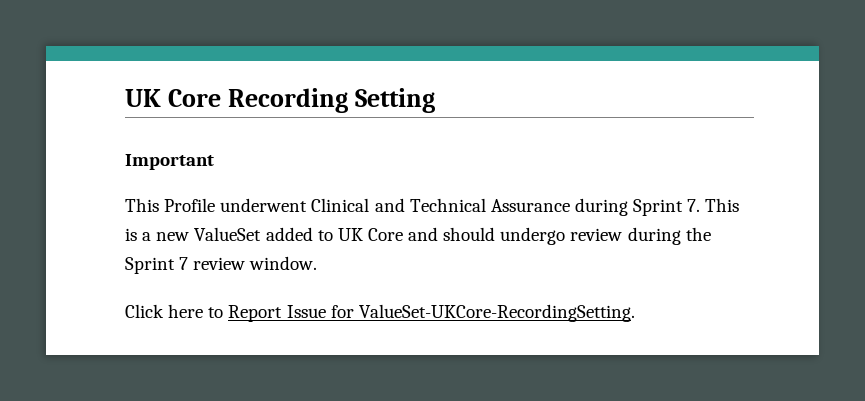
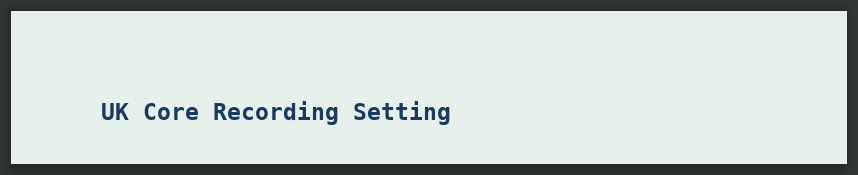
[125,154,214,170] [125,198,740,216] [125,227,711,245] [125,256,318,274] [125,304,635,322] // Important // This Profile underwent Clinical and Technical Assurance during Sprint 7. This is a new ValueSet added to UK Core and should undergo review during the Sprint 7 review window. // Click here to Report Issue for ValueSet-UKCore-RecordingSetting. -> (451, 113) none

